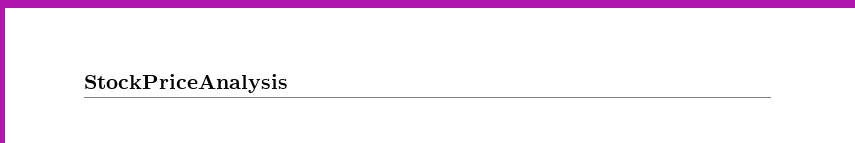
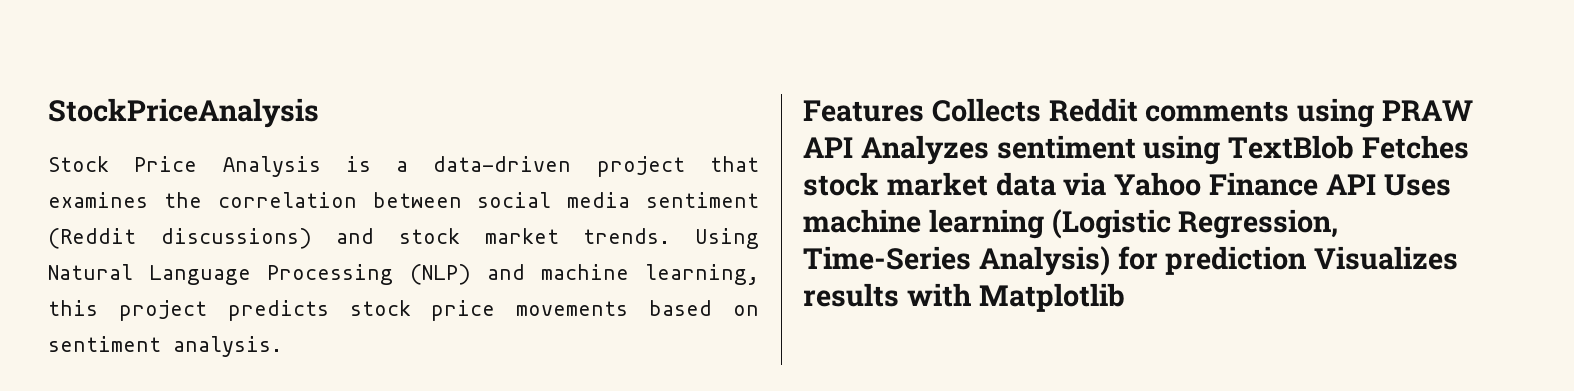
(288, 83) none -> [48,156,759,177] [48,192,759,208] [48,228,759,249] [48,264,760,285] [48,300,759,321] [48,336,282,357] [803,98,1474,128] [803,135,1470,165] [803,172,1451,196] [803,209,1339,239] [803,246,1459,276] [803,283,1125,312] // Stock Price Analysis is a data-driven project that examines the correlation between social media sentiment (Reddit discussions) and stock market trends. Using Natural Language Processing (NLP) and machine learning, this project predicts stock price movements based on sentiment analysis. // Features Collects Reddit comments using PRAW API Analyzes sentiment using TextBlob Fetches stock market data via Yahoo Finance API Uses machine learning (Logistic Regression, Time-Series Analysis) for prediction Visualizes results with Matplotlib

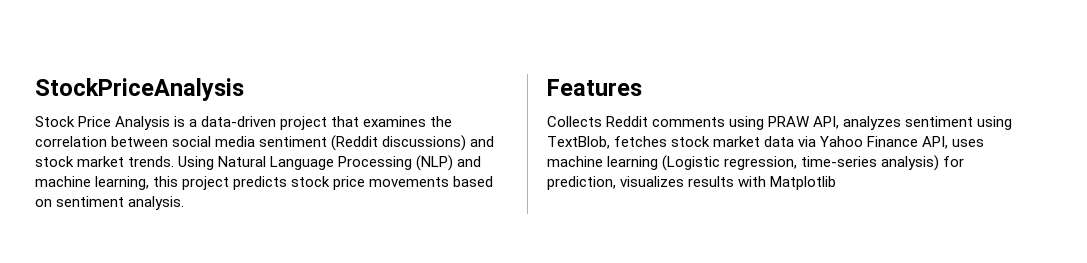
(924, 111) none -> (642, 87) //
[803,135,1470,165] API Analyzes sentiment using TextBlob Fetches -> [813,116,1013,130] [547,136,668,149] API, analyzes sentiment using TextBlob, fetches
[1325,174,1451,196] API Uses -> [922,136,985,149] API, uses
[1178,209,1339,239] [803,246,1459,276] Regression, Time-Series Analysis) for prediction Visualizes -> [724,155,965,171] [547,176,685,190] regression, time-series analysis) for prediction, visualizes

